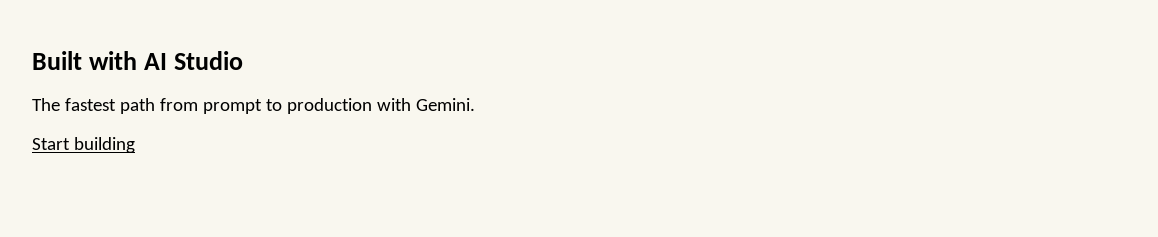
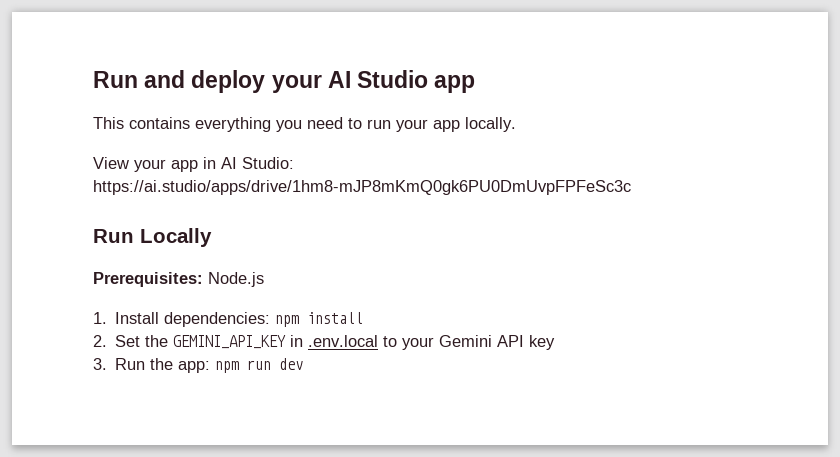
[32,51,244,70] [32,98,475,114] [32,137,135,153] Built with AI Studio // The fastest path from prompt to production with Gemini. // Start building -> [93,70,476,93] [93,117,516,132] [93,157,294,172] [93,180,631,195] [93,228,212,247] [93,272,264,287] [93,312,364,327] [93,335,556,350] [93,358,304,373] Run and deploy your AI Studio app // This contains everything you need to run your app locally. // View your app in AI Studio: https://ai.studio/apps/drive/1hm8-mJP8mKmQ0gk6PU0DmUvpFPFeSc3c // Run Locally // Prerequisites: Node.js // 1. Install dependencies: npm install // 2. Set the GEMINI_API_KEY in .env.local to your Gemini API key // 3. Run the app: npm run dev

